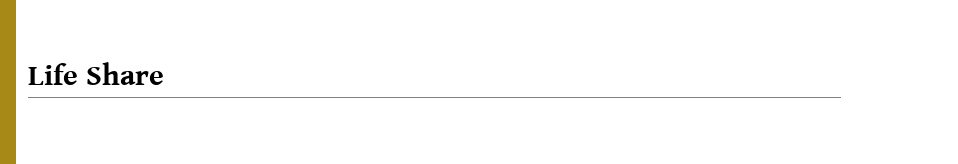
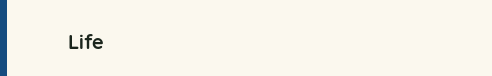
[86,62,164,85] Share -> (104, 41) none

